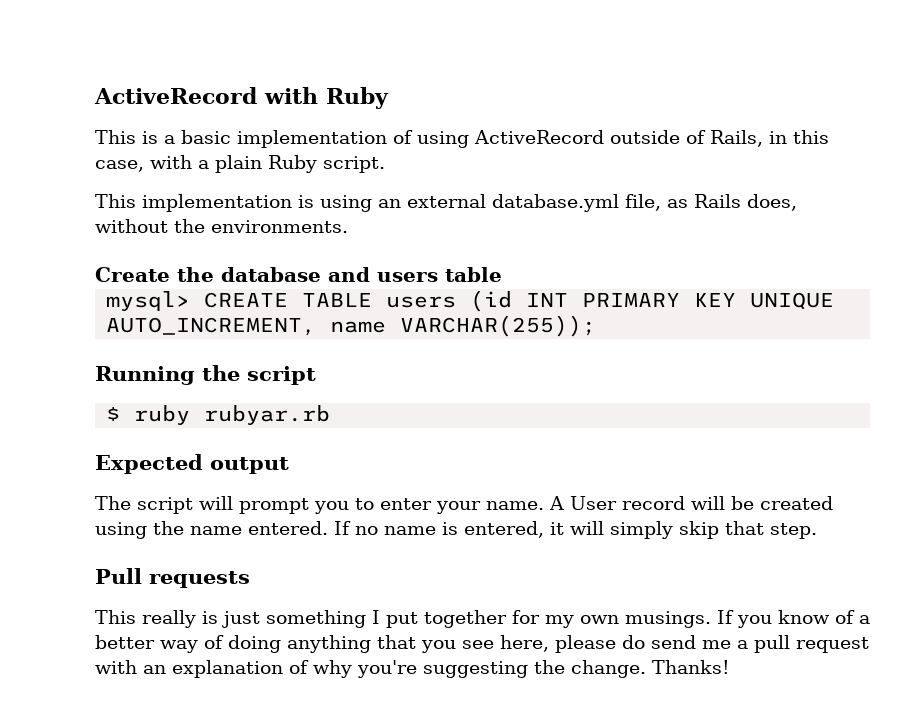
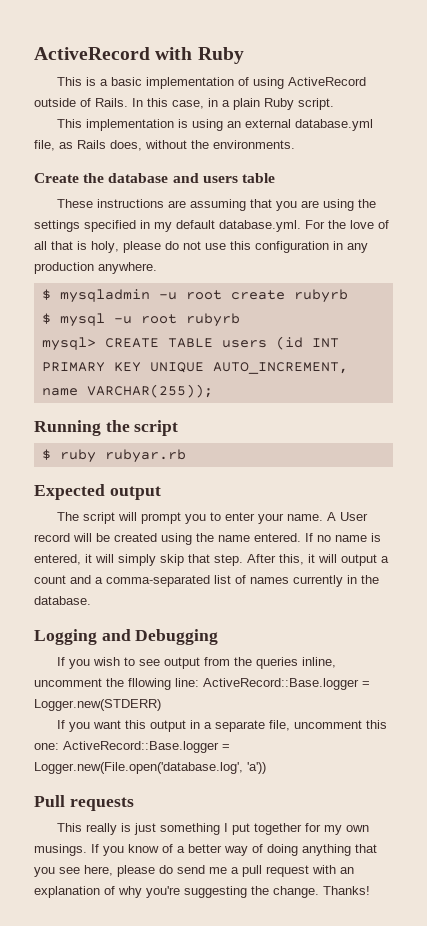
[710,130,787,147] Rails, in -> [95,98,143,107] Rails. In
[150,155,192,169] with -> [208,98,218,107] in
(502, 274) none -> [57,199,377,211] [34,220,389,232] [34,241,368,253] [34,262,157,274] [41,289,348,303] [41,313,240,327] // These instructions are assuming that you are using the settings specified in my default database.yml. For the love of all that is holy, please do not use this configuration in any production anywhere. // $ mysqladmin -u root create rubyrb // $ mysql -u root rubyrb
(817, 531) none -> [247,554,389,566] [34,575,379,587] [34,596,91,605] [34,629,219,645] [57,657,337,669] [34,678,370,690] [34,699,161,711] [57,720,388,732] [34,741,230,753] [34,762,266,774] After this, it will output a count and a comma-separated list of names currently in the database. // Logging and Debugging // If you wish to see output from the queries inline, uncomment the fllowing line: ActiveRecord::Base.logger = Logger.new(STDERR) // If you want this output in a separate file, uncomment this one: ActiveRecord::Base.logger = Logger.new(File.open('database.log', 'a'))

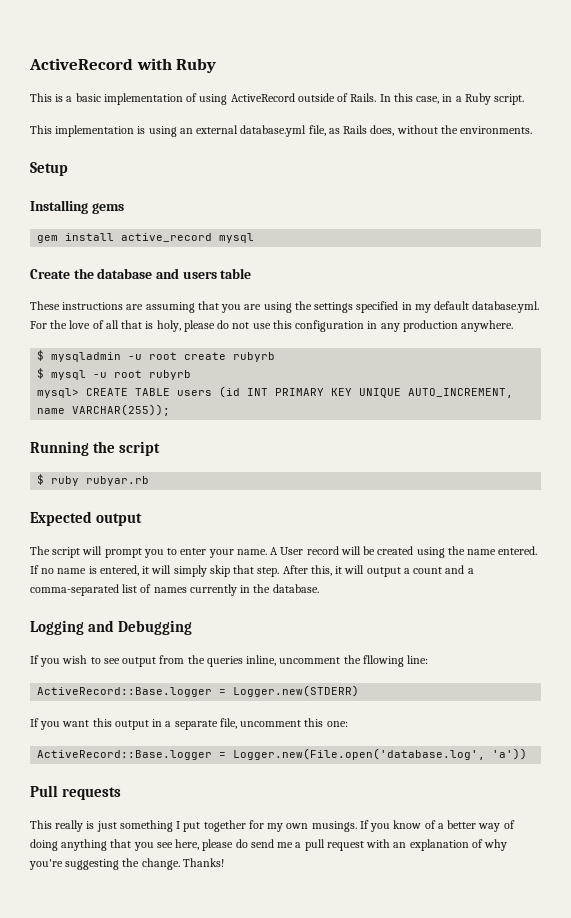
[233,98,260,110] plain -> (462, 99) none
(295, 144) none -> [30,162,68,176] [30,200,124,214] [37,233,255,243] // Setup // Installing gems // gem install active_record mysql
(199, 682) none -> (429, 659) //
(59, 746) none -> (348, 724) //

